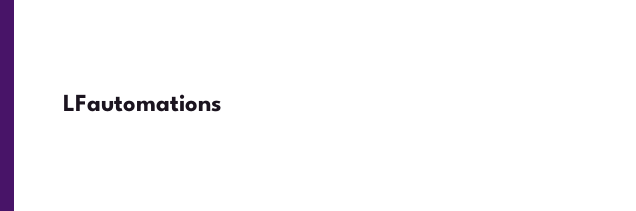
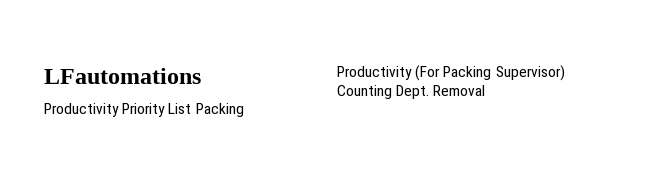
(222, 103) none -> [44,103,244,117] [337,65,565,81] [337,85,486,99] // Productivity Priority List Packing Productivity (For Packing Supervisor) Counting Dept. Removal

